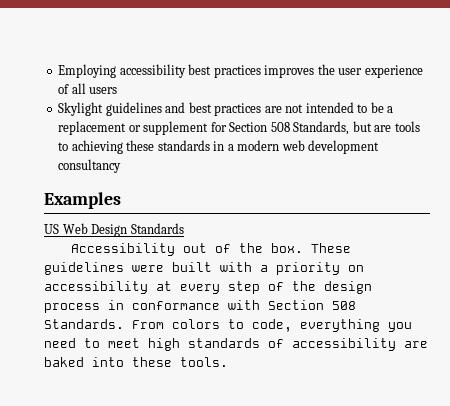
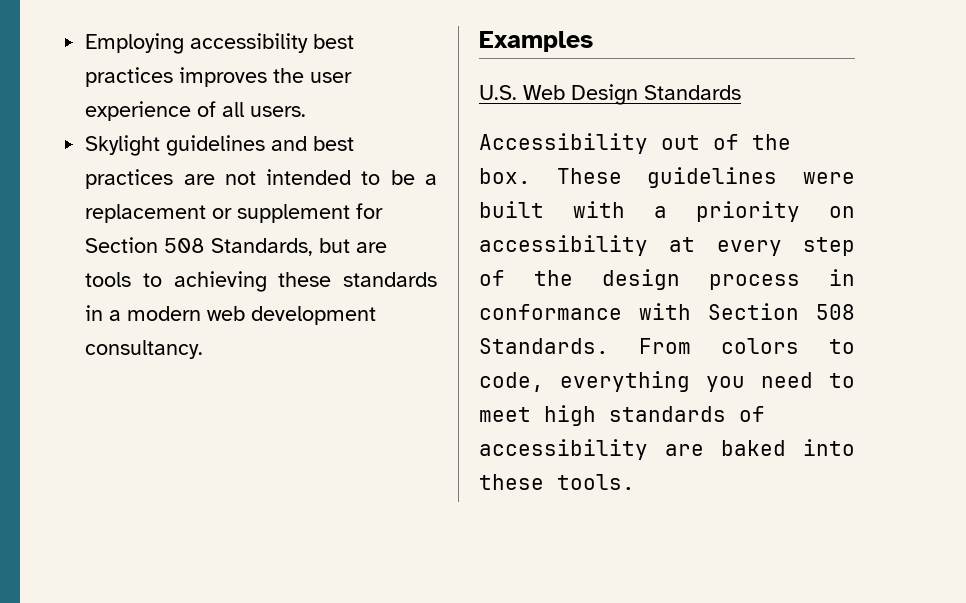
[89,87,118,94] users -> [250,106,307,117] users.
[58,159,122,173] consultancy -> [85,340,204,359] consultancy.
[44,224,59,234] US -> [479,85,517,100] U.S.

